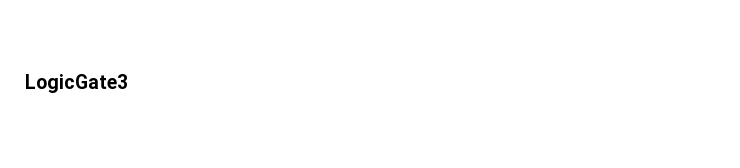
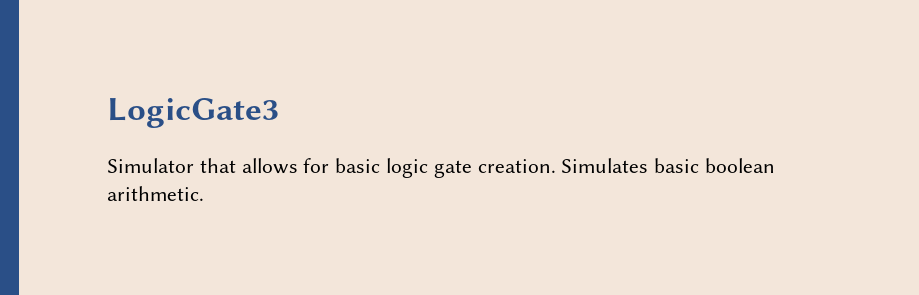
(128, 83) none -> [107,158,776,178] [107,186,204,201] // Simulator that allows for basic logic gate creation. Simulates basic boolean arithmetic.

